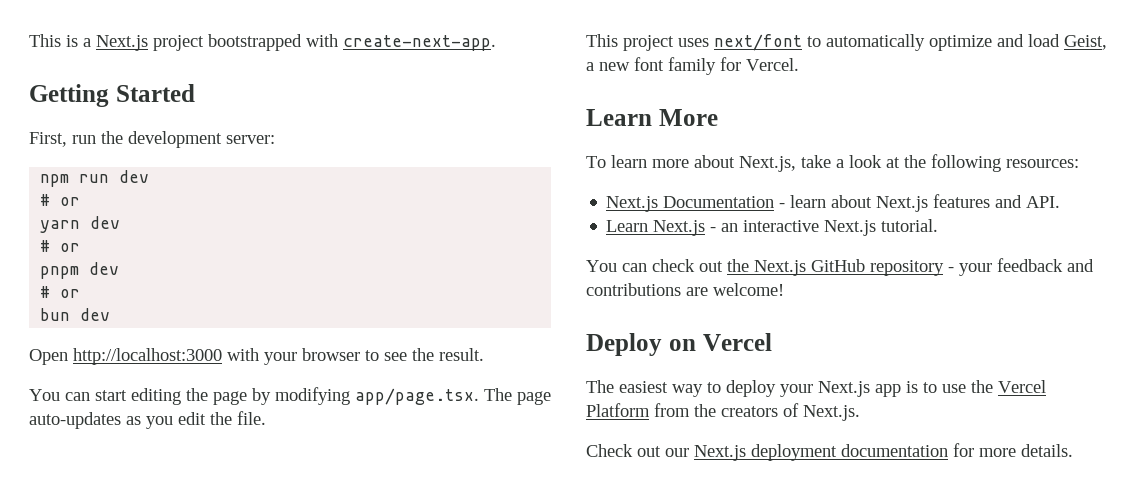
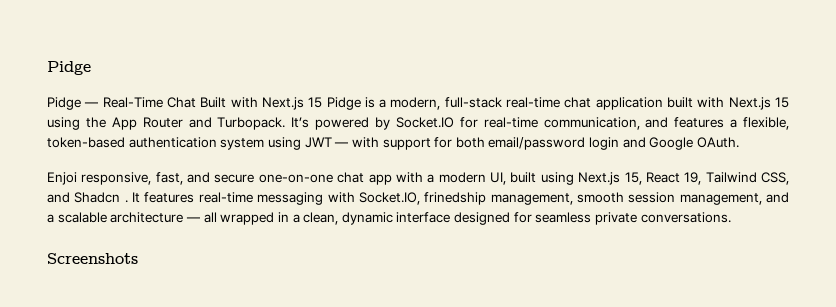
[29,34,496,51] [29,84,195,107] [29,131,275,148] [40,170,150,187] [40,194,81,206] [40,216,121,233] [40,240,81,252] [40,262,120,279] [40,286,81,298] [40,308,111,321] [29,348,484,365] [29,387,551,405] [29,411,266,429] [586,34,1107,51] [586,57,799,75] [586,109,718,126] [586,154,1079,172] [606,194,1061,212] [606,219,939,236] [586,258,1094,276] [586,283,784,296] [586,333,772,356] [586,380,1046,397] [586,403,860,421] [586,443,1073,461] This is a Next.js project bootstrapped with create-next-app. // Getting Started // First, run the development server: // npm run dev // # or // yarn dev // # or // pnpm dev // # or // bun dev // Open http://localhost:3000 with your browser to see the result. // You can start editing the page by modifying app/page.tsx. The page auto-updates as you edit the file. // This project uses next/font to automatically optimize and load Geist, a new font family for Vercel. // Learn More // To learn more about Next.js, take a look at the following resources: // Next.js Documentation - learn about Next.js features and API. // Learn Next.js - an interactive Next.js tutorial. // You can check out the Next.js GitHub repository - your feedback and contributions are welcome! // Deploy on Vercel // The easiest way to deploy your Next.js app is to use the Vercel Platform from the creators of Next.js. // Check out our Next.js deployment documentation for more details. -> [47,61,91,75] [47,97,789,110] [47,117,789,130] [47,137,740,150] [47,172,789,185] [47,192,789,205] [47,212,731,225] [47,253,138,264] Pidge // Pidge — Real-Time Chat Built with Next.js 15 Pidge is a modern, full-stack real-time chat application built with Next.js 15 using the App Router and Turbopack. It’s powered by Socket.IO for real-time communication, and features a flexible, token-based authentication system using JWT — with support for both email/password login and Google OAuth. // Enjoi responsive, fast, and secure one-on-one chat app with a modern UI, built using Next.js 15, React 19, Tailwind CSS, and Shadcn . It features real-time messaging with Socket.IO, frinedship management, smooth session management, and a scalable architecture — all wrapped in a clean, dynamic interface designed for seamless private conversations. // Screenshots

